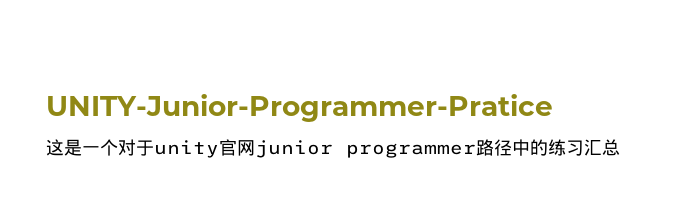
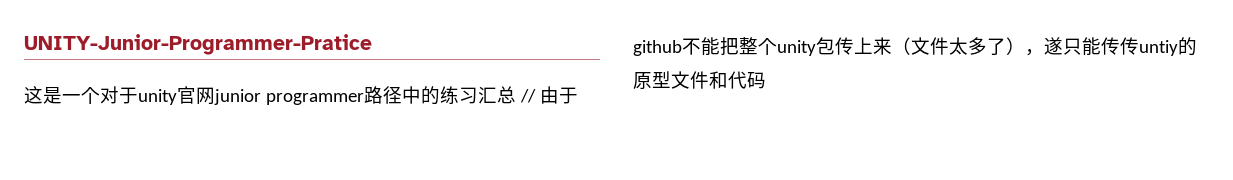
(620, 147) none -> [519,86,578,104] [633,37,1197,56] [633,71,766,89] // 由于github不能把整个unity包传上来（文件太多了），遂只能传传untiy的原型文件和代码

